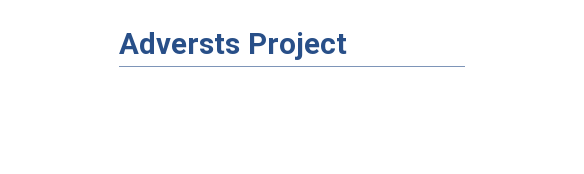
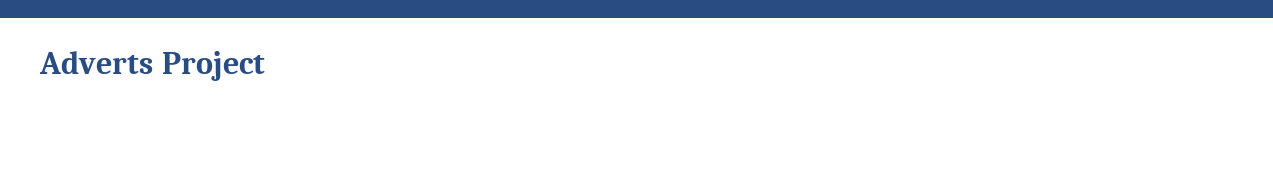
[119,32,240,54] Adversts -> [39,51,153,74] Adverts

